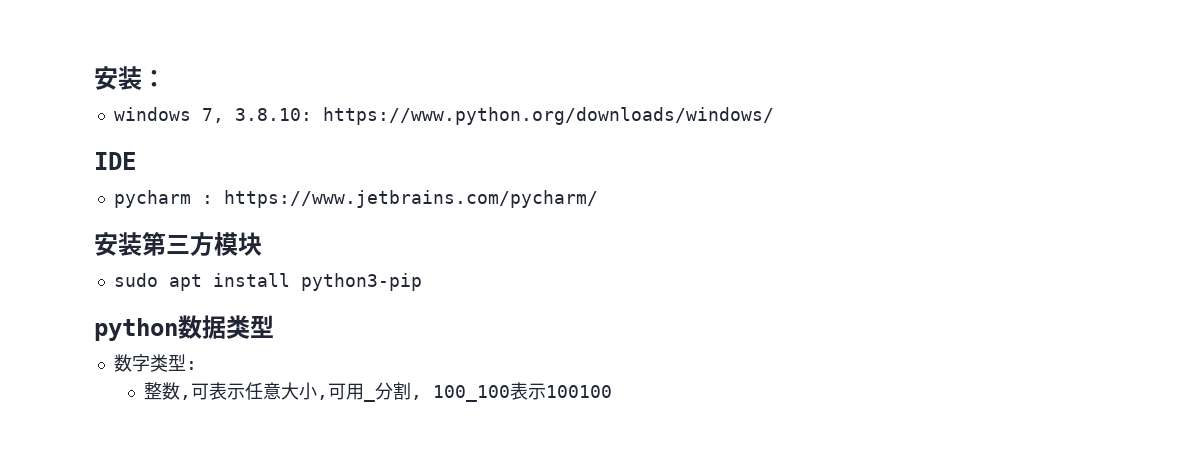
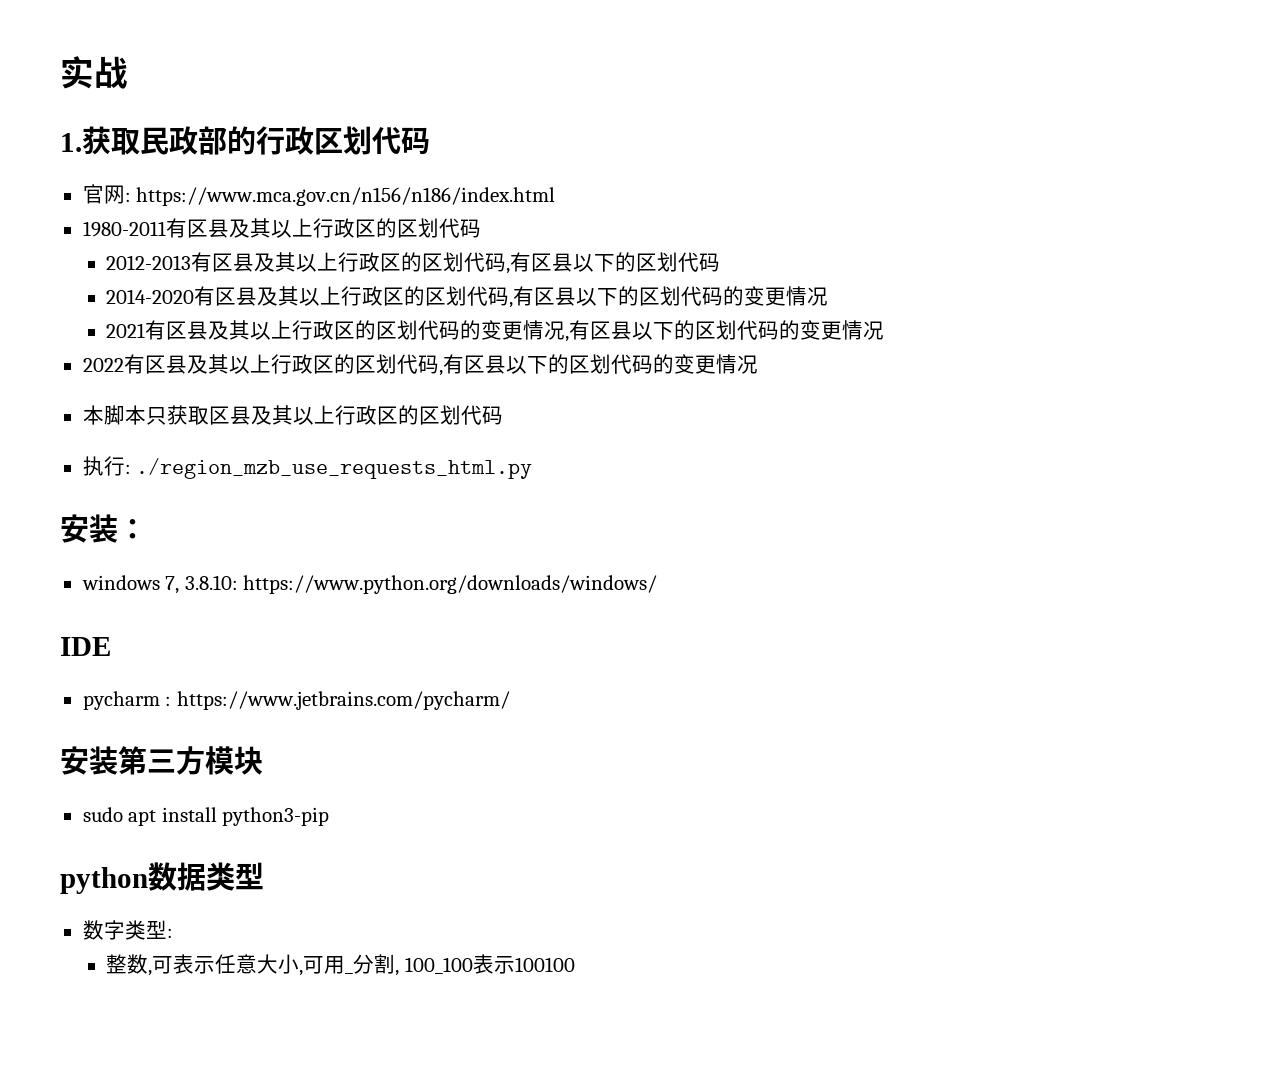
(94, 78) none -> [60,56,128,89] [60,126,430,155] [82,184,556,206] [82,218,481,238] [106,252,721,274] [106,286,829,308] [106,320,885,342] [82,354,758,376] [82,405,503,425] [82,456,533,479] 实战 // 1.获取民政部的行政区划代码 // 官网: https://www.mca.gov.cn/n156/n186/index.html // 1980-2011有区县及其以上行政区的区划代码 // 2012-2013有区县及其以上行政区的区划代码,有区县以下的区划代码 // 2014-2020有区县及其以上行政区的区划代码,有区县以下的区划代码的变更情况 // 2021有区县及其以上行政区的区划代码的变更情况,有区县以下的区划代码的变更情况 // 2022有区县及其以上行政区的区划代码,有区县以下的区划代码的变更情况 // 本脚本只获取区县及其以上行政区的区划代码 // 执行: ./region_mzb_use_requests_html.py //

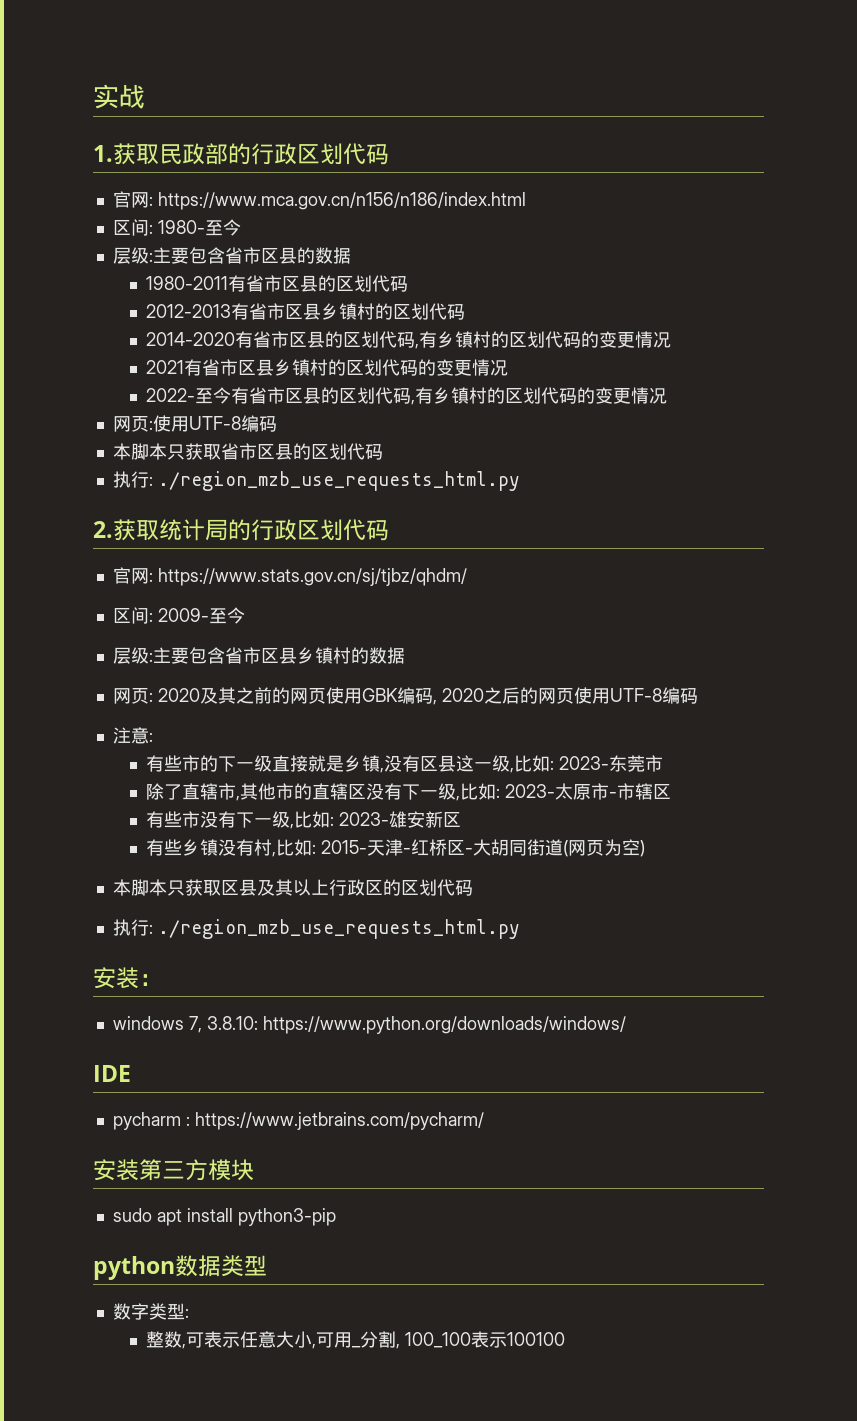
[82,218,481,238] [106,252,616,274] 1980-2011有区县及其以上行政区的区划代码 // 2012-2013有区县及其以上行政区的区划代码,有区县以下 -> [112,219,241,236] [112,247,351,264] [146,275,409,292] [146,303,376,320] 区间: 1980-至今 // 层级:主要包含省市区县的数据 // 1980-2011有省市区县的区划代码 // 2012-2013有省市区县乡镇村
[215,286,619,308] 区县及其以上行政区的区划代码,有区县以下 -> [253,331,492,349] 省市区县的区划代码,有乡镇村
[166,320,885,342] [82,354,758,376] 区县及其以上行政区的区划代码的变更情况,有区县以下的区划代码的变更情况 // 2022有区县及其以上行政区的区划代码,有区县以下的区划代码的变更情况 -> [202,359,509,376] [146,387,668,405] [112,415,277,432] [112,443,383,460] [112,471,520,491] [93,519,389,541] [112,567,467,586] [112,607,245,624] [112,647,405,664] [112,687,698,705] [112,727,153,744] [146,755,664,773] [146,783,672,801] [146,811,462,829] [146,839,646,857] 省市区县乡镇村的区划代码的变更情况 // 2022-至今有省市区县的区划代码,有乡镇村的区划代码的变更情况 // 网页:使用UTF-8编码 // 本脚本只获取省市区县的区划代码 // 执行: ./region_mzb_use_requests_html.py // 2.获取统计局的行政区划代码 // 官网: https://www.stats.gov.cn/sj/tjbz/qhdm/ // 区间: 2009-至今 // 层级:主要包含省市区县乡镇村的数据 // 网页: 2020及其之前的网页使用GBK编码, 2020之后的网页使用UTF-8编码 // 注意: // 有些市的下一级直接就是乡镇,没有区县这一级,比如: 2023-东莞市 // 除了直辖市,其他市的直辖区没有下一级,比如: 2023-太原市-市辖区 // 有些市没有下一级,比如: 2023-雄安新区 // 有些乡镇没有村,比如: 2015-天津-红桥区-大胡同街道(网页为空)

